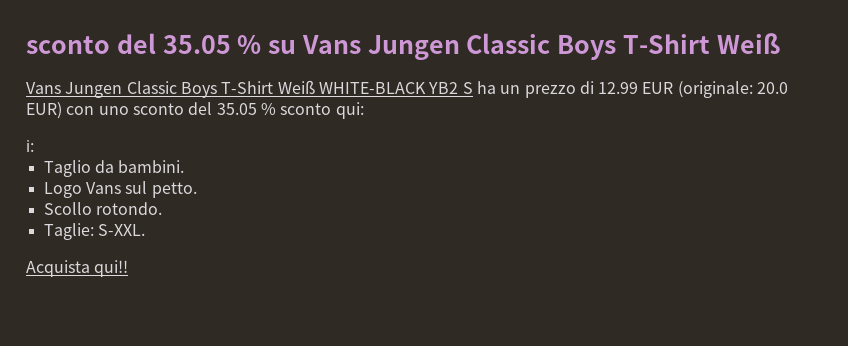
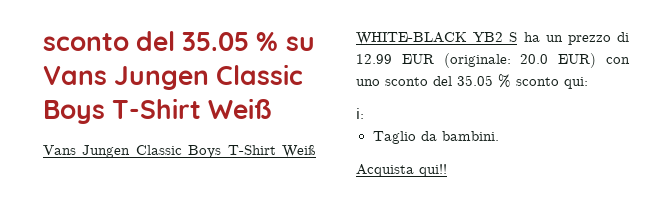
[43,181,197,198] [43,202,162,215] [43,223,145,240] // Logo Vans sul petto. // Scollo rotondo. // Taglie: S-XXL. -> (499, 136) none

